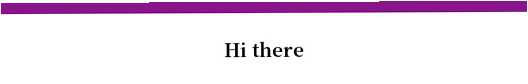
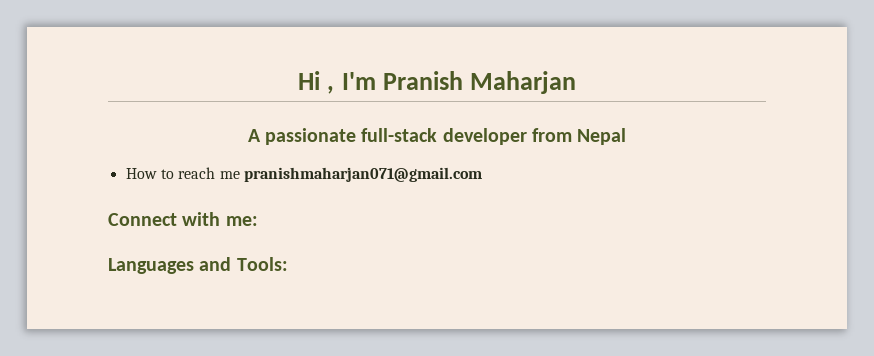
[251,40,306,58] there -> [327,71,576,94] [247,128,627,145] [125,167,482,182] [108,212,258,226] [108,257,288,274] , I'm Pranish Maharjan // A passionate full-stack developer from Nepal // How to reach me pranishmaharjan071@gmail.com // Connect with me: // Languages and Tools:

